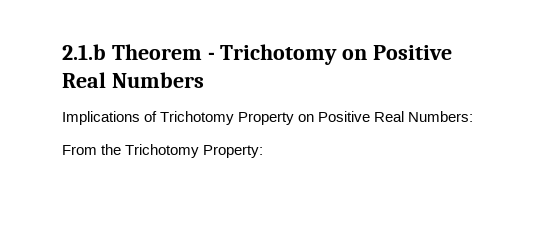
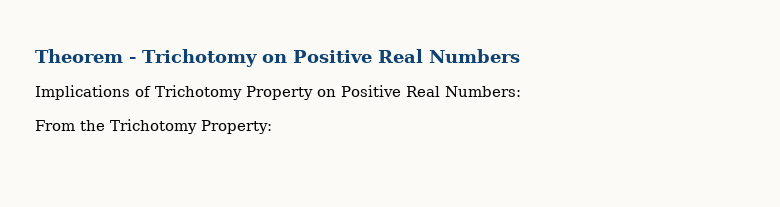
[62,44,106,60] 2.1.b -> (35, 56) none

